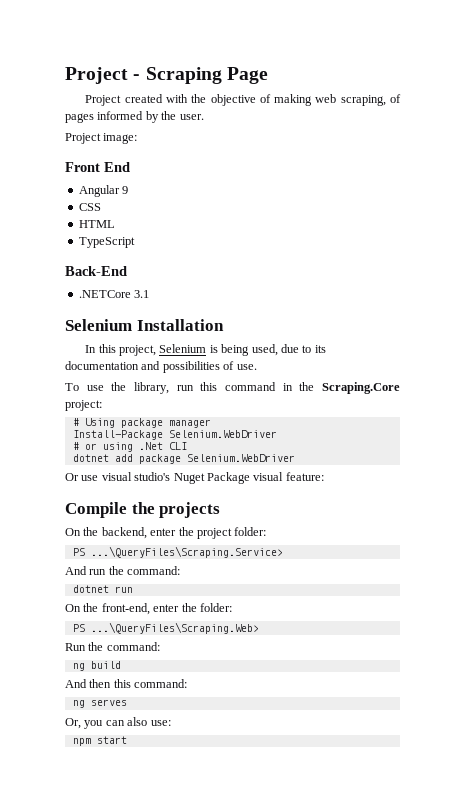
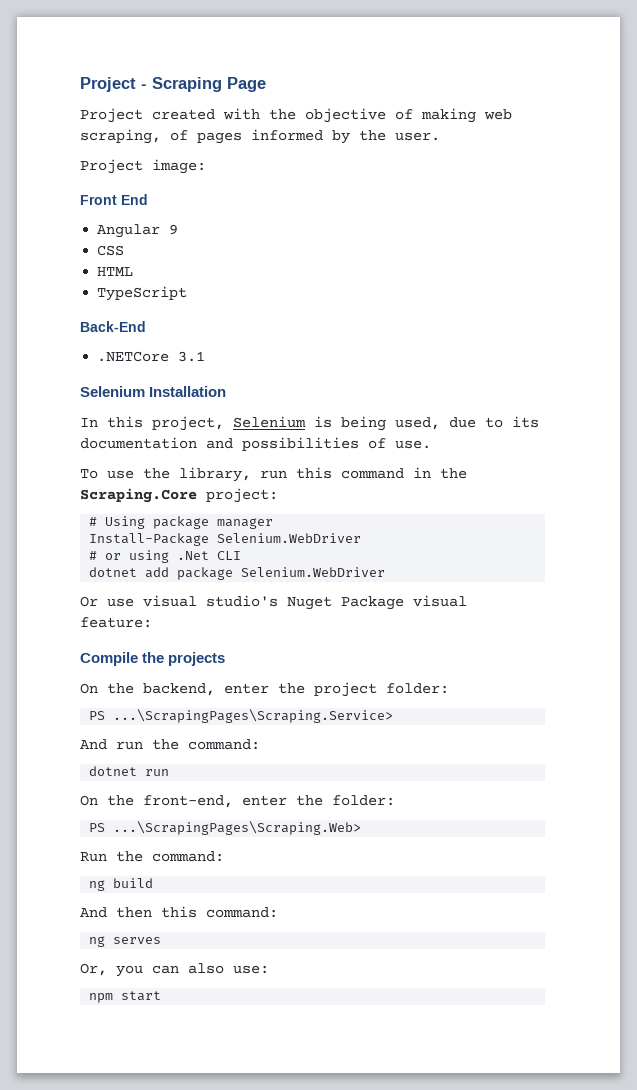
[90,546,283,558] ...\QueryFiles\Scraping.Service> -> [113,709,394,723] ...\ScrapingPages\Scraping.Service>
[90,622,259,634] ...\QueryFiles\Scraping.Web> -> [113,821,362,835] ...\ScrapingPages\Scraping.Web>

